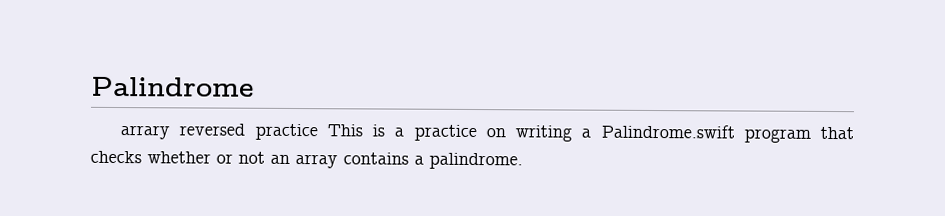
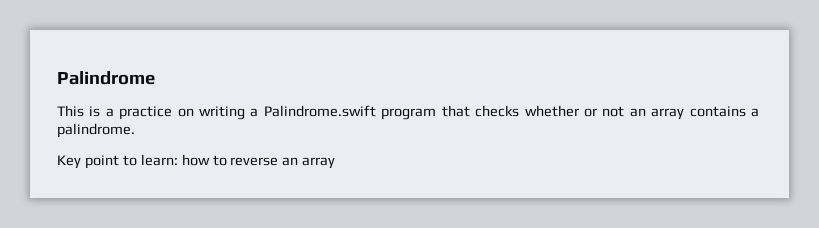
[120,123,318,141] arrary reversed practice -> (155, 78) none
(523, 161) none -> [57,154,336,169] // Key point to learn: how to reverse an array

